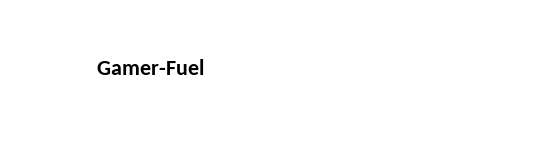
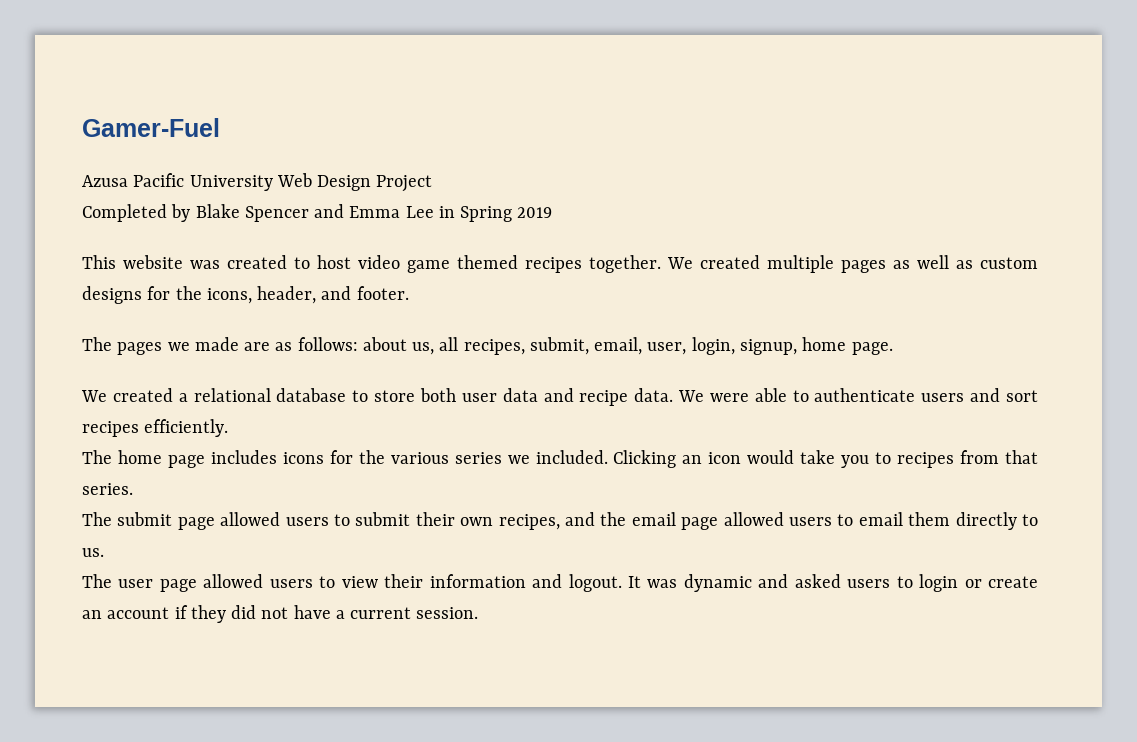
(204, 67) none -> [82,173,433,192] [82,204,553,222] [82,255,1038,273] [82,286,409,304] [82,337,893,355] [81,388,1039,406] [82,419,229,437] [82,450,1039,468] [82,483,133,495] [82,512,1038,530] [82,548,104,557] [82,574,1039,592] [82,605,479,623] // Azusa Pacific University Web Design Project // Completed by Blake Spencer and Emma Lee in Spring 2019 // This website was created to host video game themed recipes together. We created multiple pages as well as custom designs for the icons, header, and footer. // The pages we made are as follows: about us, all recipes, submit, email, user, login, signup, home page. // We created a relational database to store both user data and recipe data. We were able to authenticate users and sort recipes efficiently. // The home page includes icons for the various series we included. Clicking an icon would take you to recipes from that series. // The submit page allowed users to submit their own recipes, and the email page allowed users to email them directly to us. // The user page allowed users to view their information and logout. It was dynamic and asked users to login or create an account if they did not have a current session.

